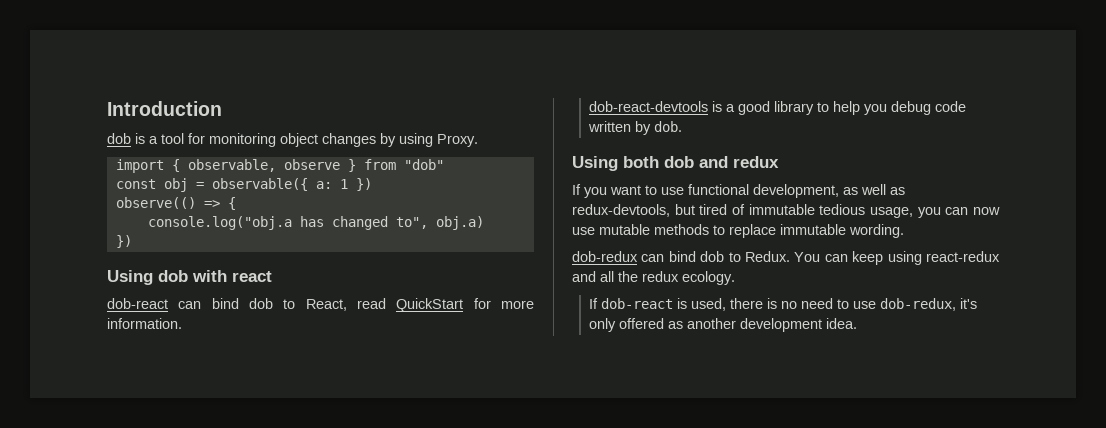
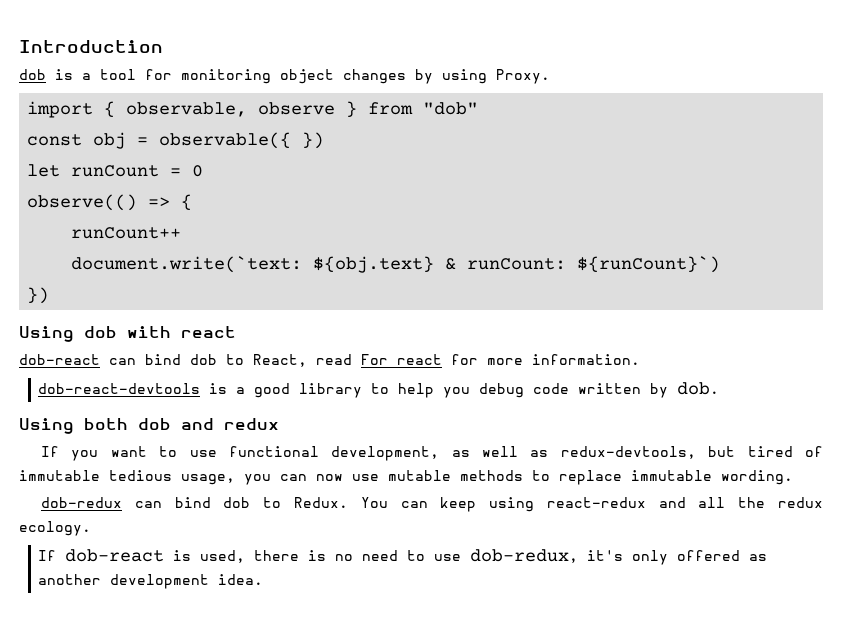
[315,178,372,191] a: 1 }) -> [302,132,325,149] [27,164,204,177] }) // let runCount = 0
[147,216,484,230] console.log("obj.a has changed to", obj.a) -> [71,227,182,239] [71,256,721,273] runCount++ // document.write(`text: ${obj.text} & runCount: ${runCount}`)
[396,298,464,312] QuickStart -> [361,354,442,365] For react

